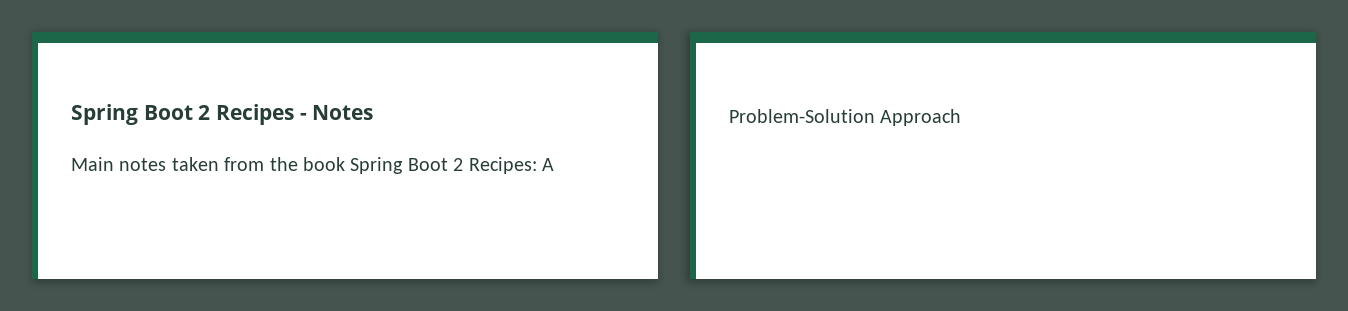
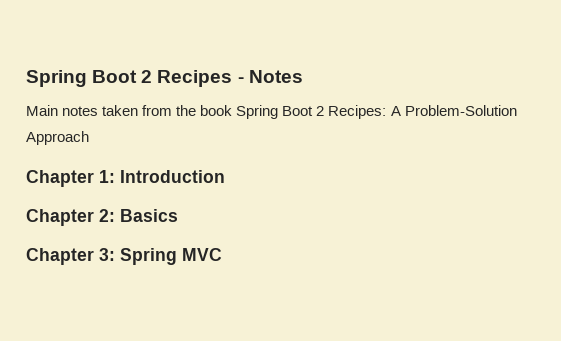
(962, 117) none -> [26,170,225,187] [26,209,178,226] [26,248,222,265] // Chapter 1: Introduction // Chapter 2: Basics // Chapter 3: Spring MVC

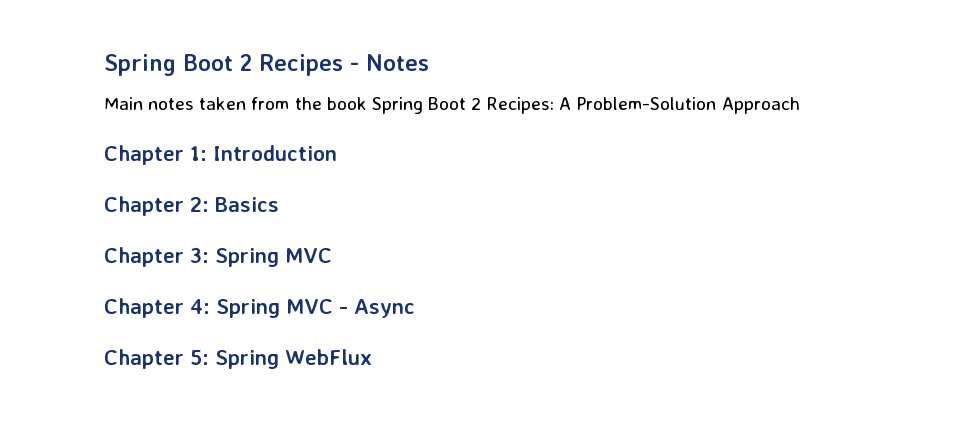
(222, 254) none -> [104,298,415,318] [104,349,372,369] // Chapter 4: Spring MVC - Async // Chapter 5: Spring WebFlux

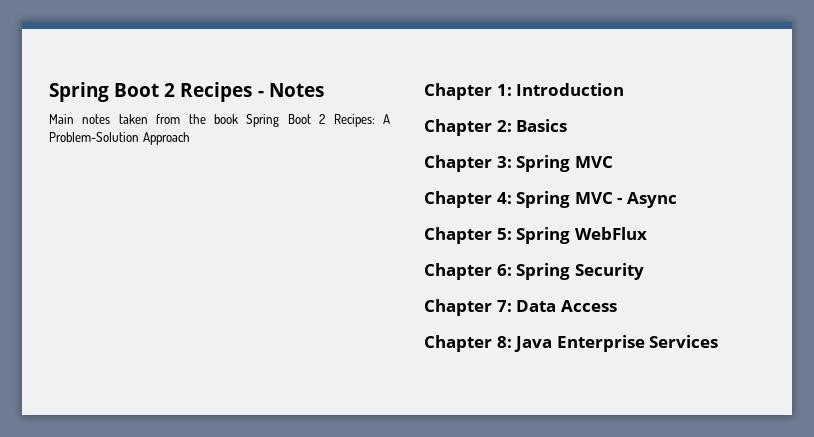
(372, 357) none -> [424,263,644,280] [424,299,617,316] [424,335,719,352] // Chapter 6: Spring Security // Chapter 7: Data Access // Chapter 8: Java Enterprise Services

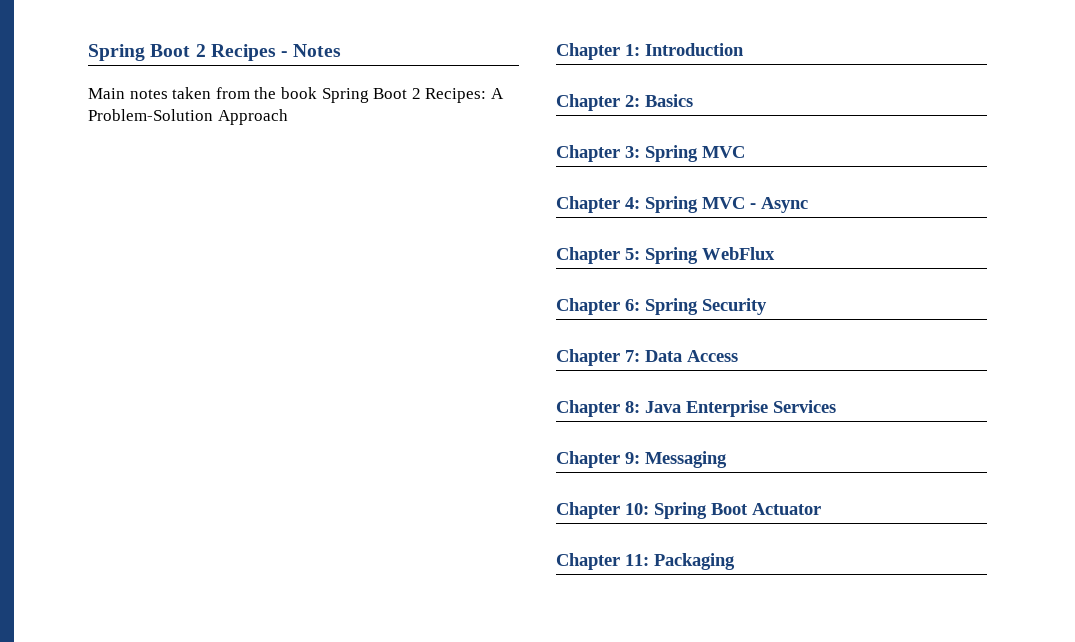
(719, 341) none -> [556,451,727,468] [556,502,821,519] [556,553,735,570] // Chapter 9: Messaging // Chapter 10: Spring Boot Actuator // Chapter 11: Packaging

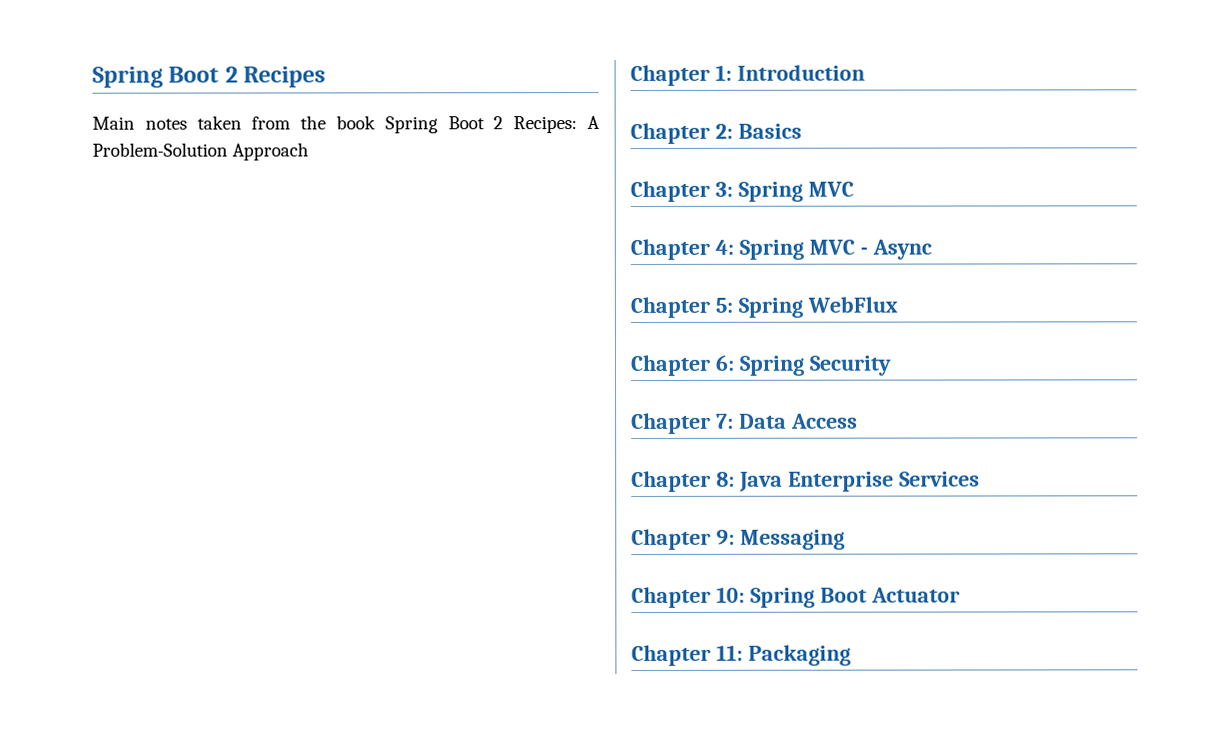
[281,44,342,57] - Notes -> (327, 77) none

